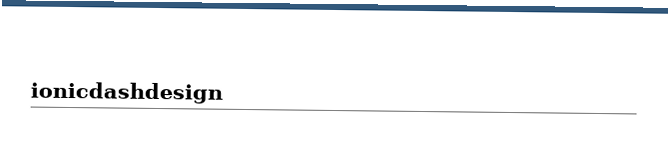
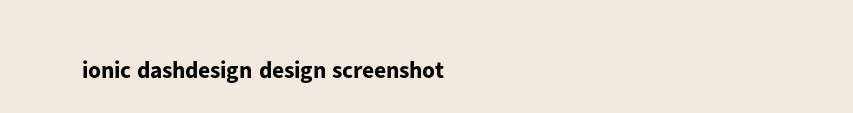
[30,81,223,104] ionicdashdesign -> [82,60,445,83] ionic dashdesign design screenshot

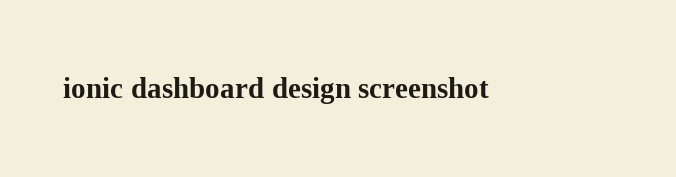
[137,60,253,83] dashdesign -> [130,77,264,98] dashboard

